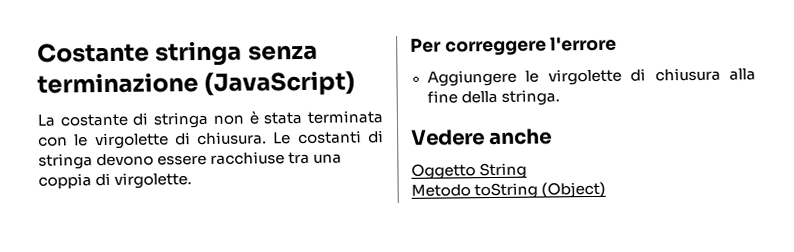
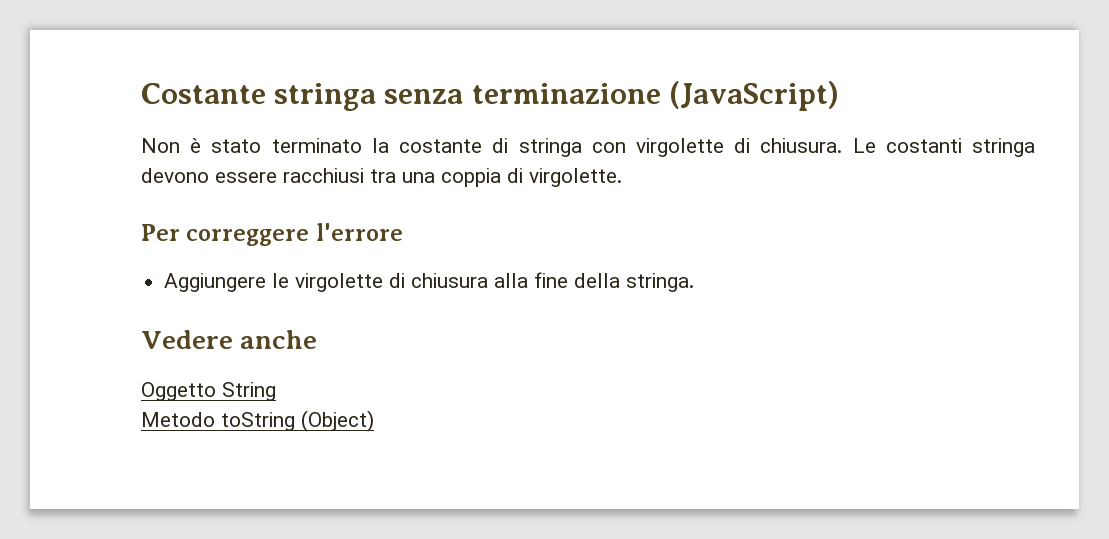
[37,110,384,129] [38,134,89,147] La costante di stringa non è stata terminata con le -> [141,138,626,157] Non è stato terminato la costante di stringa con
[367,130,384,144] di -> (962, 145) none
[210,151,286,165] racchiuse -> [283,168,364,183] racchiusi

